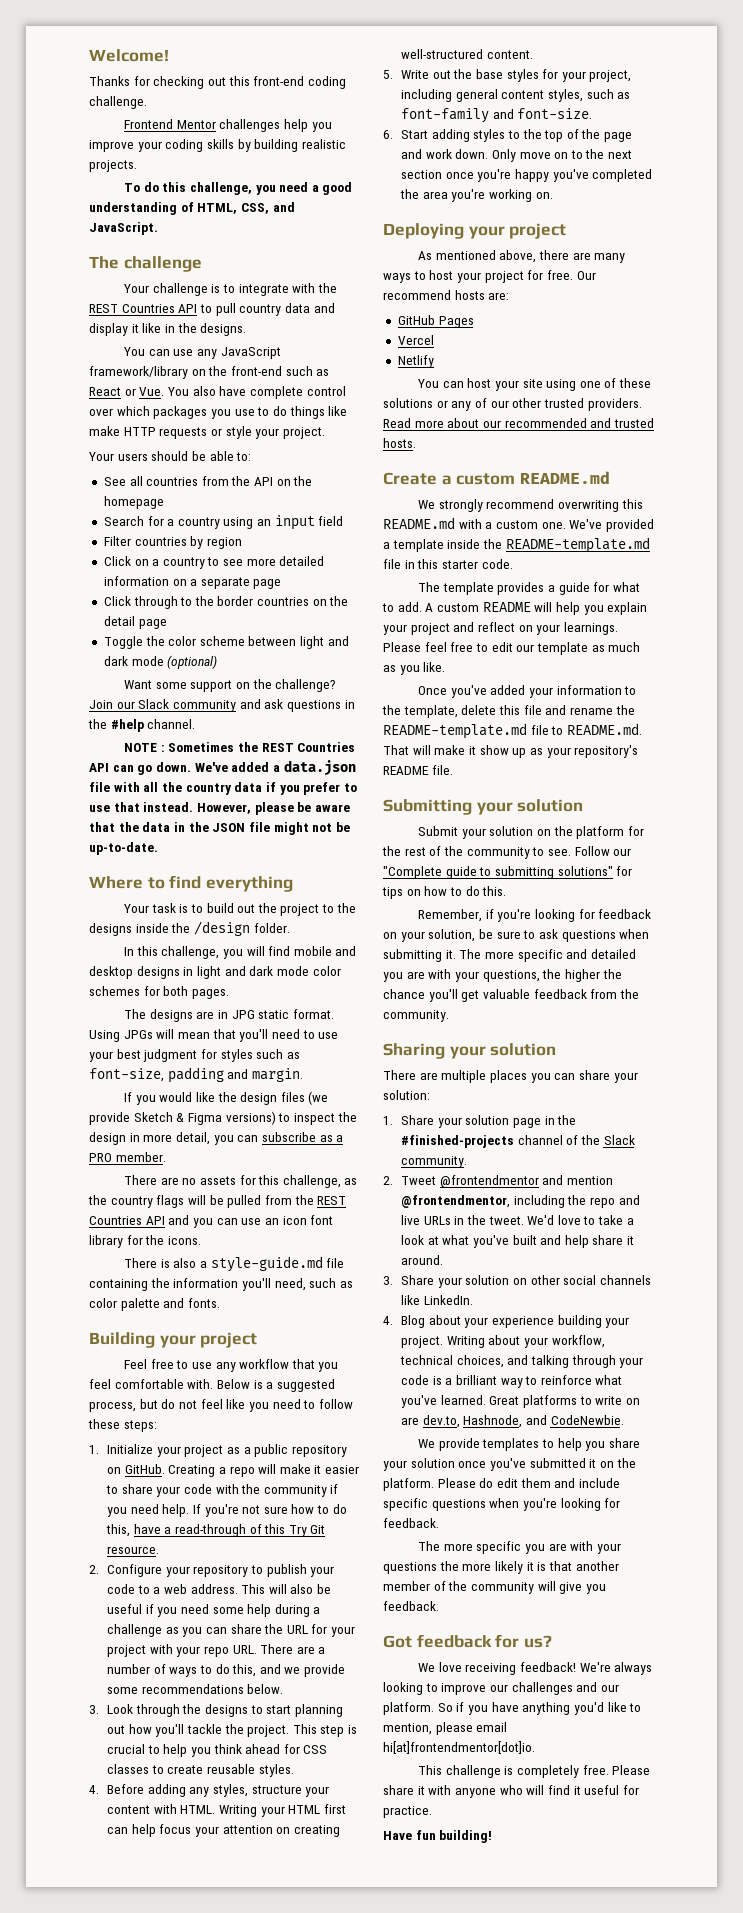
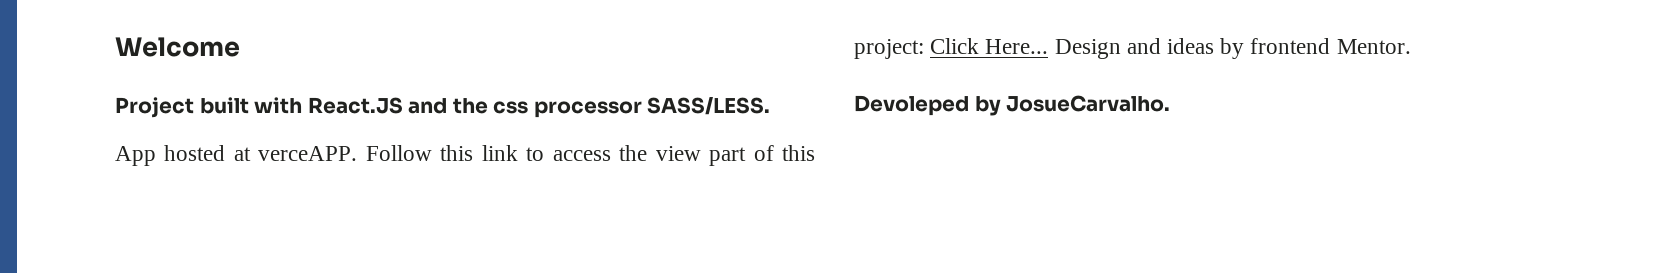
[89,49,169,62] [89,76,346,89] [89,96,147,109] [123,119,332,132] [89,139,346,152] [89,160,137,172] [123,182,353,195] [89,202,295,215] [89,222,158,235] [89,256,202,272] [123,283,337,296] [89,303,335,316] [89,323,247,336] [123,347,281,359] [89,366,330,379] [89,386,346,399] [89,406,348,419] [89,426,325,439] [89,451,252,461] [103,476,313,486] [103,496,164,509] [103,515,344,530] [103,536,242,549] [103,556,325,569] [103,576,282,589] [103,596,349,609] [103,616,167,629] [103,636,349,649] [103,655,218,669] [123,679,337,692] [89,699,355,712] [88,719,196,732] [123,742,356,752] [89,760,356,776] [89,782,357,795] [89,802,350,815] [89,822,350,835] [89,842,158,855] [89,875,293,892] [123,903,356,916] [89,921,290,936] [123,946,357,959] [89,966,341,979] [89,986,229,999] [123,1009,334,1022] [89,1029,339,1042] [89,1049,300,1062] [89,1067,303,1083] [123,1091,329,1105] [89,1111,357,1125] [89,1132,344,1145] [89,1152,166,1162] [123,1175,358,1188] [88,1195,347,1208] [89,1215,334,1228] [89,1235,201,1248] [123,1256,345,1272] [89,1278,353,1291] [89,1298,220,1311] [89,1332,258,1348] [123,1359,339,1372] [89,1379,335,1392] [89,1399,353,1412] [88,1419,157,1432] [89,1444,347,1457] [106,1464,360,1477] [105,1484,339,1497] [106,1504,347,1517] [105,1524,326,1537] [106,1546,159,1554] [89,1564,335,1577] [106,1584,332,1594] [106,1604,321,1617] [106,1624,356,1637] [106,1644,326,1657] [106,1664,346,1677] [106,1684,284,1694] [89,1704,343,1717] [106,1724,358,1737] [106,1744,328,1757] [106,1764,294,1777] [89,1784,330,1797] [106,1804,346,1817] [106,1824,340,1837] [400,49,533,59] [383,69,632,82] [400,89,631,102] [400,108,593,123] [383,129,633,142] [400,149,633,162] [400,169,653,182] [399,189,553,202] [383,223,567,239] [417,250,626,263] [383,270,596,283] [383,290,510,300] [397,315,474,328] [397,335,434,345] [397,355,434,368] [417,378,652,391] [383,398,642,411] [383,418,654,428] [383,438,416,448] [383,471,610,485] [417,499,643,512] [383,517,654,532] [383,537,650,553] [383,559,513,569] [417,582,640,595] [382,602,648,615] [383,622,618,635] [383,642,641,655] [383,662,446,675] [417,685,637,698] [382,705,635,718] [383,723,642,739] [383,745,639,758] [383,765,453,775] [383,799,584,815] [417,826,644,839] [382,846,632,859] [383,866,633,879] [382,886,507,899] [417,909,652,922] [383,929,650,942] [383,949,636,962] [383,969,622,982] [383,989,639,1002] [383,1010,449,1022] [383,1043,557,1059] [383,1070,638,1083] [383,1090,430,1100] [383,1115,577,1128] [400,1135,635,1148] [400,1156,467,1168] [383,1175,613,1188] [400,1195,640,1208] [400,1215,634,1225] [400,1235,635,1248] [400,1255,443,1265] [383,1275,651,1288] [400,1295,473,1305] [383,1315,630,1328] [400,1335,605,1348] [399,1355,644,1368] [400,1375,623,1388] [400,1395,640,1408] [400,1415,624,1428] [417,1438,640,1451] [383,1458,636,1471] [383,1478,620,1491] [383,1498,621,1511] [383,1518,439,1528] [417,1541,621,1554] [383,1561,619,1574] [383,1581,606,1594] [383,1601,439,1611] [383,1634,552,1648] [417,1662,653,1675] [383,1682,619,1695] [383,1702,642,1715] [383,1722,508,1735] [383,1741,535,1754] [417,1765,651,1778] [383,1785,639,1798] [383,1806,432,1818] [383,1830,493,1843] Welcome! // Thanks for checking out this front-end coding challenge. // Frontend Mentor challenges help you improve your coding skills by building realistic projects. // To do this challenge, you need a good understanding of HTML, CSS, and JavaScript. // The challenge // Your challenge is to integrate with the REST Countries API to pull country data and display it like in the designs. // You can use any JavaScript framework/library on the front-end such as React or Vue. You also have complete control over which packages you use to do things like make HTTP requests or style your project. // Your users should be able to: // See all countries from the API on the homepage // Search for a country using an input field // Filter countries by region // Click on a country to see more detailed information on a separate page // Click through to the border countries on the detail page // Toggle the color scheme between light and dark mode (optional) // Want some support on the challenge? Join our Slack community and ask questions in the #help channel. // NOTE : Sometimes the REST Countries API can go down. We've added a data.json file with all the country data if you prefer to use that instead. However, please be aware that the data in the JSON file might not be up-to-date. // Where to find everything // Your task is to build out the project to the designs inside the /design folder. // In this challenge, you will find mobile and desktop designs in light and dark mode color schemes for both pages. // The designs are in JPG static format. Using JPGs will mean that you'll need to use your best judgment for styles such as font-size, padding and margin. // If you would like the design files (we provide Sketch & Figma versions) to inspect the design in more detail, you can subscribe as a PRO member. // There are no assets for this challenge, as the country flags will be pulled from the REST Countries API and you can use an icon font library for the icons. // There is also a style-guide.md file containing the information you'll need, such as color palette and fonts. // Building your project // Feel free to use any workflow that you feel comfortable with. Below is a suggested process, but do not feel like you need to follow these steps: // 1. Initialize your project as a public repository on GitHub. Creating a repo will make it easier to share your code with the community if you need help. If you're not sure how to do this, have a read-through of this Try Git resource. // 2. Configure your repository to publish your code to a web address. This will also be useful if you need some help during a challenge as you can share the URL for your project with your repo URL. There are a number of ways to do this, and we provide some recommendations below. // 3. Look through the designs to start planning out how you'll tackle the project. This step is crucial to help you think ahead for CSS classes to create reusable styles. // 4. Before adding any styles, structure your content with HTML. Writing your HTML first can help focus your attention on creating well-structured content. // 5. Write out the base styles for your project, including general content styles, such as font-family and font-size. // 6. Start adding styles to the top of the page and work down. Only move on to the next section once you're happy you've completed the area you're working on. // Deploying your project // As mentioned above, there are many ways to host your project for free. Our recommend hosts are: // GitHub Pages // Vercel // Netlify // You can host your site using one of these solutions or any of our other trusted providers. Read more about our recommended and trusted hosts. // Create a custom README.md // We strongly recommend overwriting this README.md with a custom one. We've provided a template inside the README-template.md file in this starter code. // The template provides a guide for what to add. A custom README will help you explain your project and reflect on your learnings. Please feel free to edit our template as much as you like. // Once you've added your information to the template, delete this file and rename the README-template.md file to README.md. That will make it show up as your repository's README file. // Submitting your solution // Submit your solution on the platform for the rest of the community to see. Follow our "Complete guide to submitting solutions" for tips on how to do this. // Remember, if you're looking for feedback on your solution, be sure to ask questions when submitting it. The more specific and detailed you are with your questions, the higher the chance you'll get valuable feedback from the community. // Sharing your solution // There are multiple places you can share your solution: // 1. Share your solution page in the #finished-projects channel of the Slack community. // 2. Tweet @frontendmentor and mention @frontendmentor, including the repo and live URLs in the tweet. We'd love to take a look at what you've built and help share it around. // 3. Share your solution on other social channels like LinkedIn. // 4. Blog about your experience building your project. Writing about your workflow, technical choices, and talking through your code is a brilliant way to reinforce what you've learned. Great platforms to write on are dev.to, Hashnode, and CodeNewbie. // We provide templates to help you share your solution once you've submitted it on the platform. Please do edit them and include specific questions when you're looking for feedback. // The more specific you are with your questions the more likely it is that another member of the community will give you feedback. // Got feedback for us? // We love receiving feedback! We're always looking to improve our challenges and our platform. So if you have anything you'd like to mention, please email hi[at]frontendmentor[dot]io. // This challenge is completely free. Please share it with anyone who will find it useful for practice. // Have fun building! -> [115,37,240,57] [115,97,771,118] [115,145,815,166] [854,38,1411,59] [854,95,1171,116] Welcome // Project built with React.JS and the css processor SASS/LESS. // App hosted at verceAPP. Follow this link to access the view part of this project: Click Here... Design and ideas by frontend Mentor. // Devoleped by JosueCarvalho.

